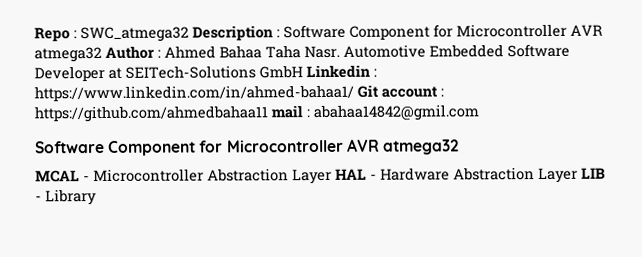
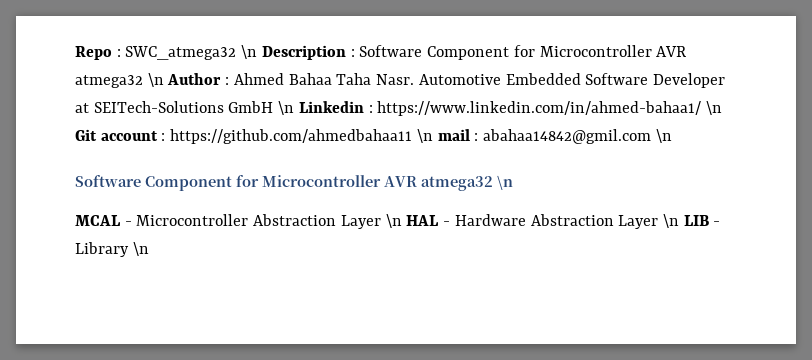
(189, 34) none -> [241,45,258,59] \n
(102, 54) none -> [147,73,164,87] \n
(303, 72) none -> [278,101,295,115] \n
(354, 93) none -> [706,101,723,115] \n
(268, 114) none -> [416,129,433,143] \n
[35,138,459,156] // Software Component for Microcontroller AVR atmega32 -> [655,129,672,143] [75,175,513,191] \n // Software Component for Microcontroller AVR atmega32 \n
(332, 176) none -> [385,214,402,228] \n
(578, 175) none -> [662,214,679,228] \n
(97, 197) none -> [132,242,149,256] \n

